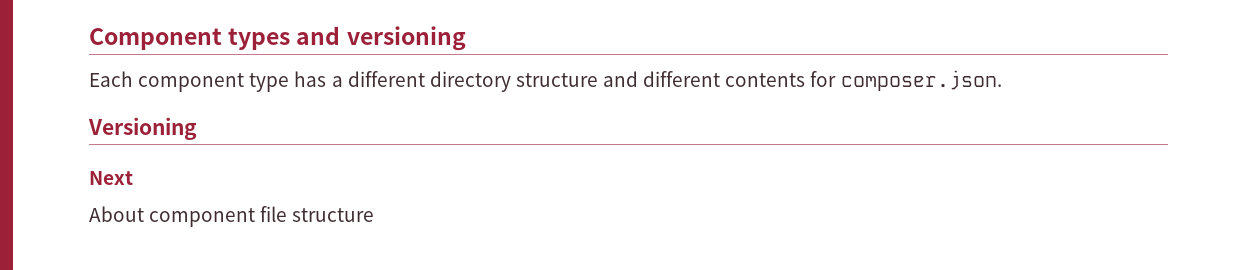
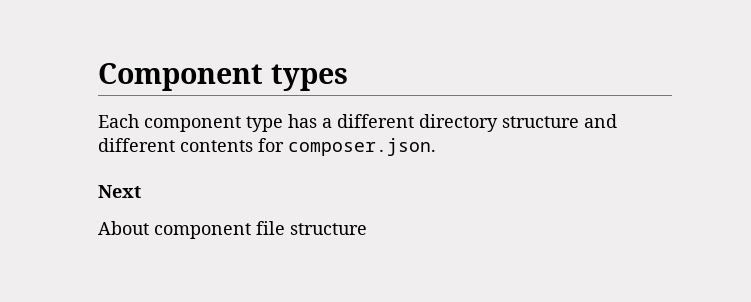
[296,26,466,51] and versioning -> (348, 77) none
[88,117,197,140] // Versioning -> (436, 147) none

